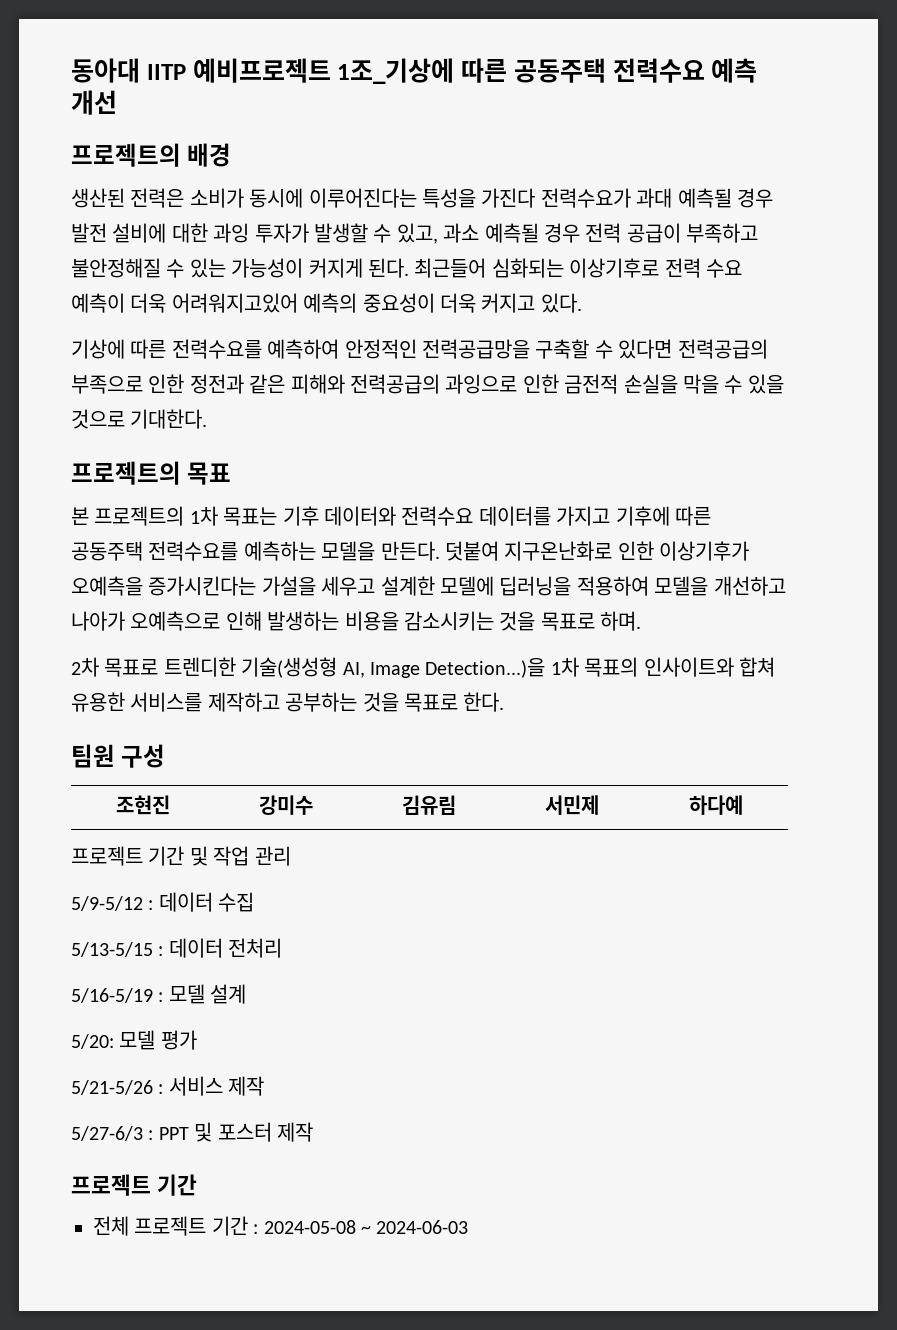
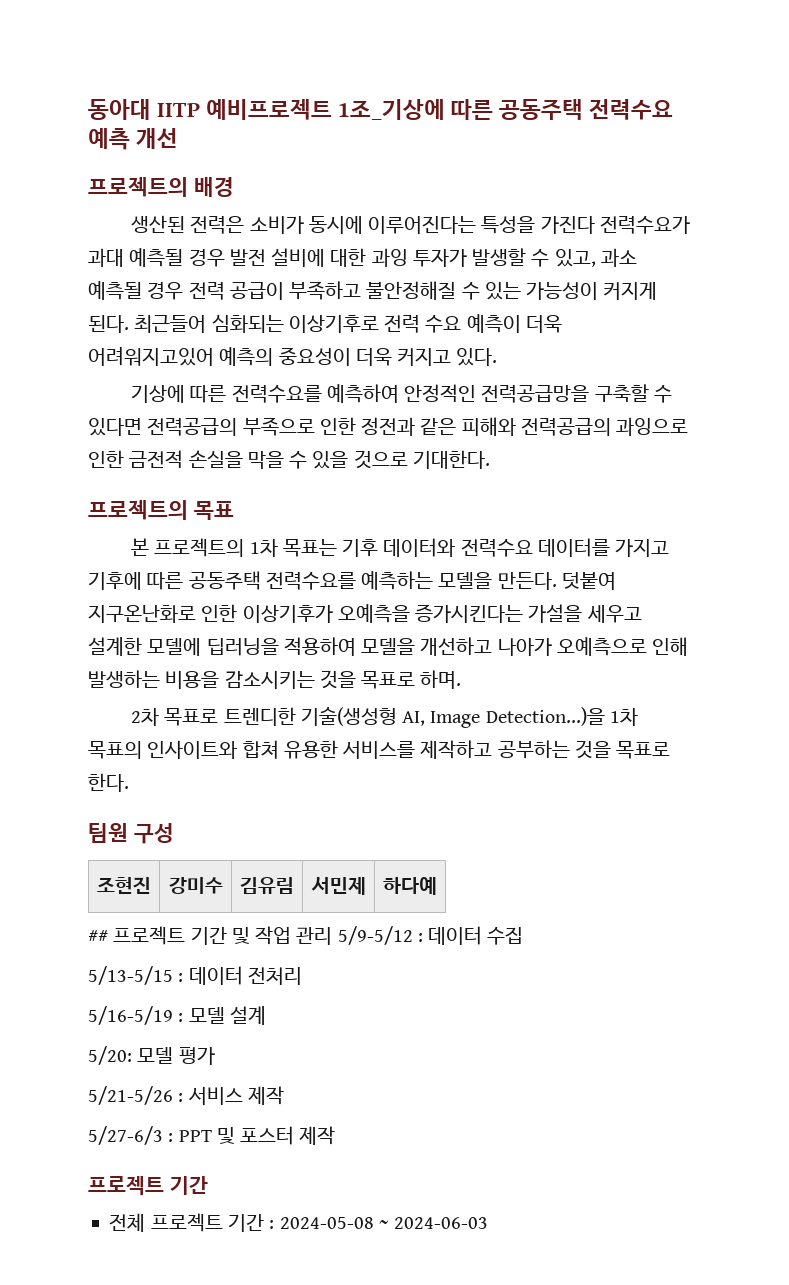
(743, 805) none -> [88,930,108,942] ##
(291, 856) // -> (333, 936) none

